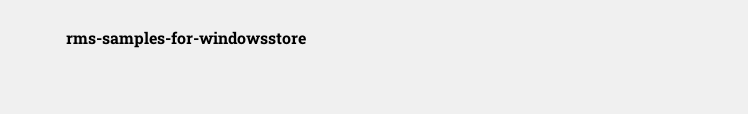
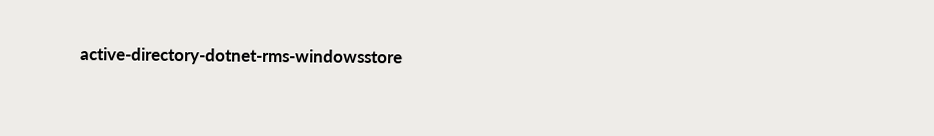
[66,31,306,48] rms-samples-for-windowsstore -> [80,47,403,67] active-directory-dotnet-rms-windowsstore

